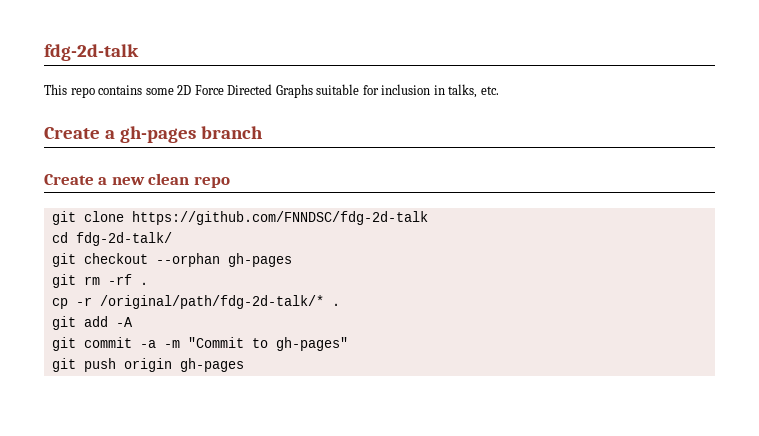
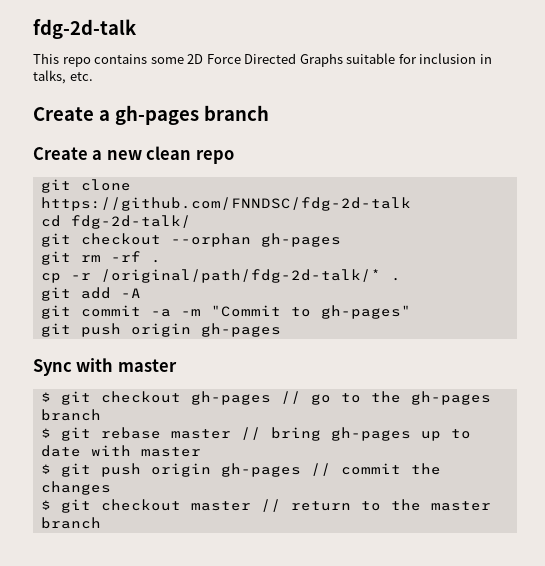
(244, 365) none -> [33,358,177,376] [40,391,491,405] [40,409,101,421] [40,427,471,441] [40,445,201,457] [40,463,441,477] [40,481,111,495] [40,499,491,513] [40,517,101,529] // Sync with master // $ git checkout gh-pages // go to the gh-pages branch // $ git rebase master // bring gh-pages up to date with master // $ git push origin gh-pages // commit the changes // $ git checkout master // return to the master branch

